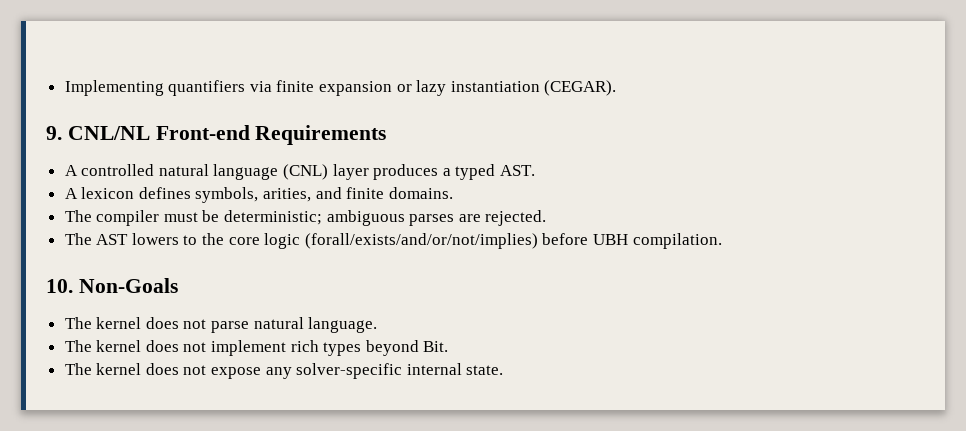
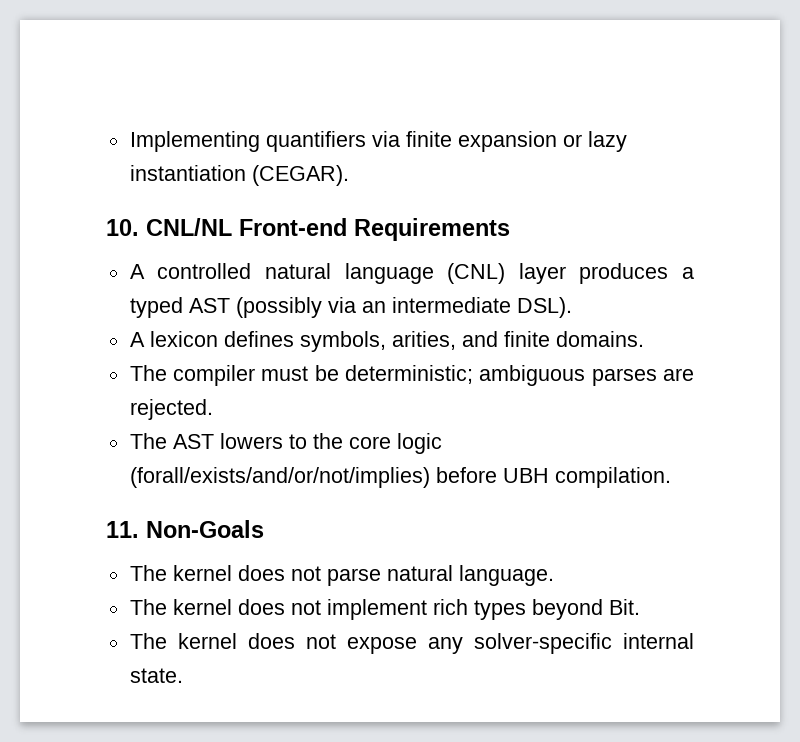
[46,126,62,140] 9. -> [106,219,139,236] 10.
[500,165,536,176] AST. -> [188,297,572,318] AST (possibly via an intermediate DSL).
[46,279,73,293] 10. -> [106,521,139,538] 11.

